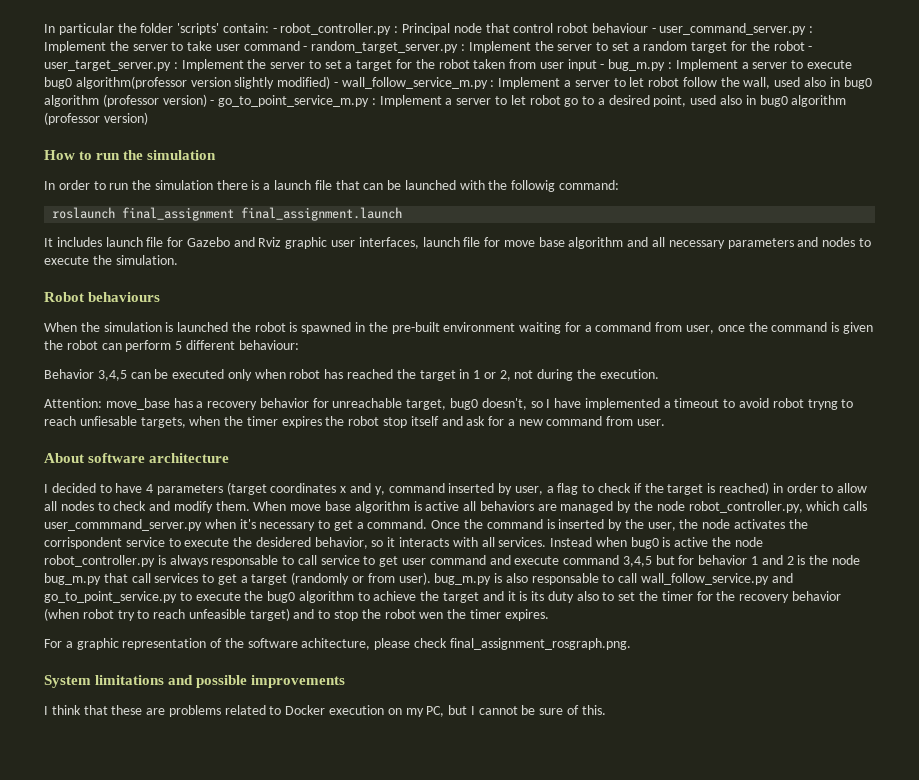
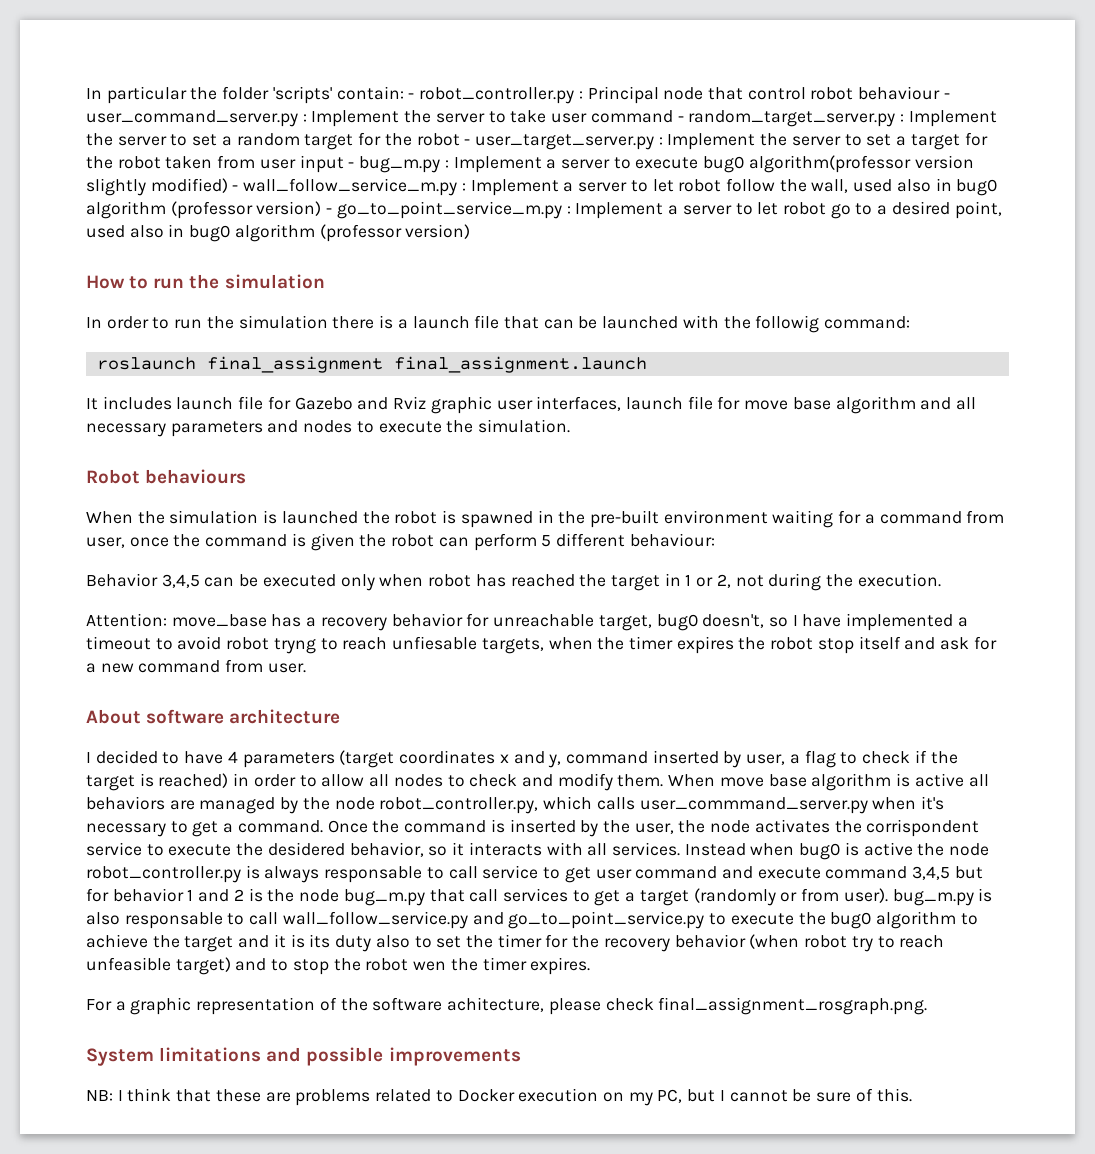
(346, 681) none -> [86,1090,113,1101] NB:

